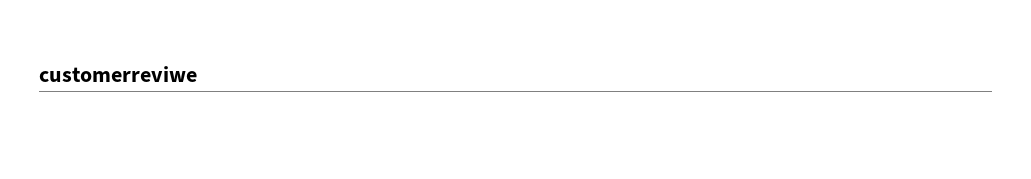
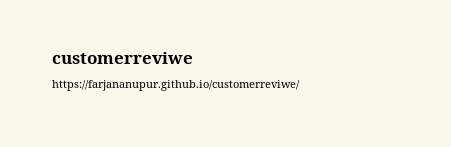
(197, 74) none -> [52,80,300,91] // https://farjananupur.github.io/customerreviwe/

